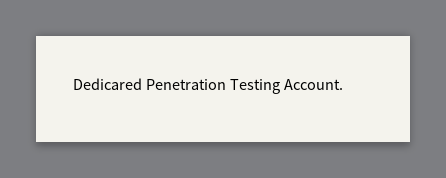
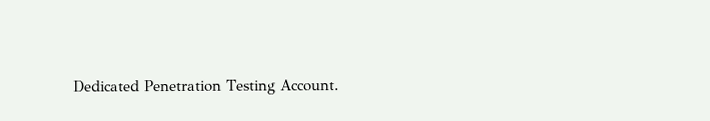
[73,78,142,90] Dedicared -> [73,80,140,93] Dedicated

